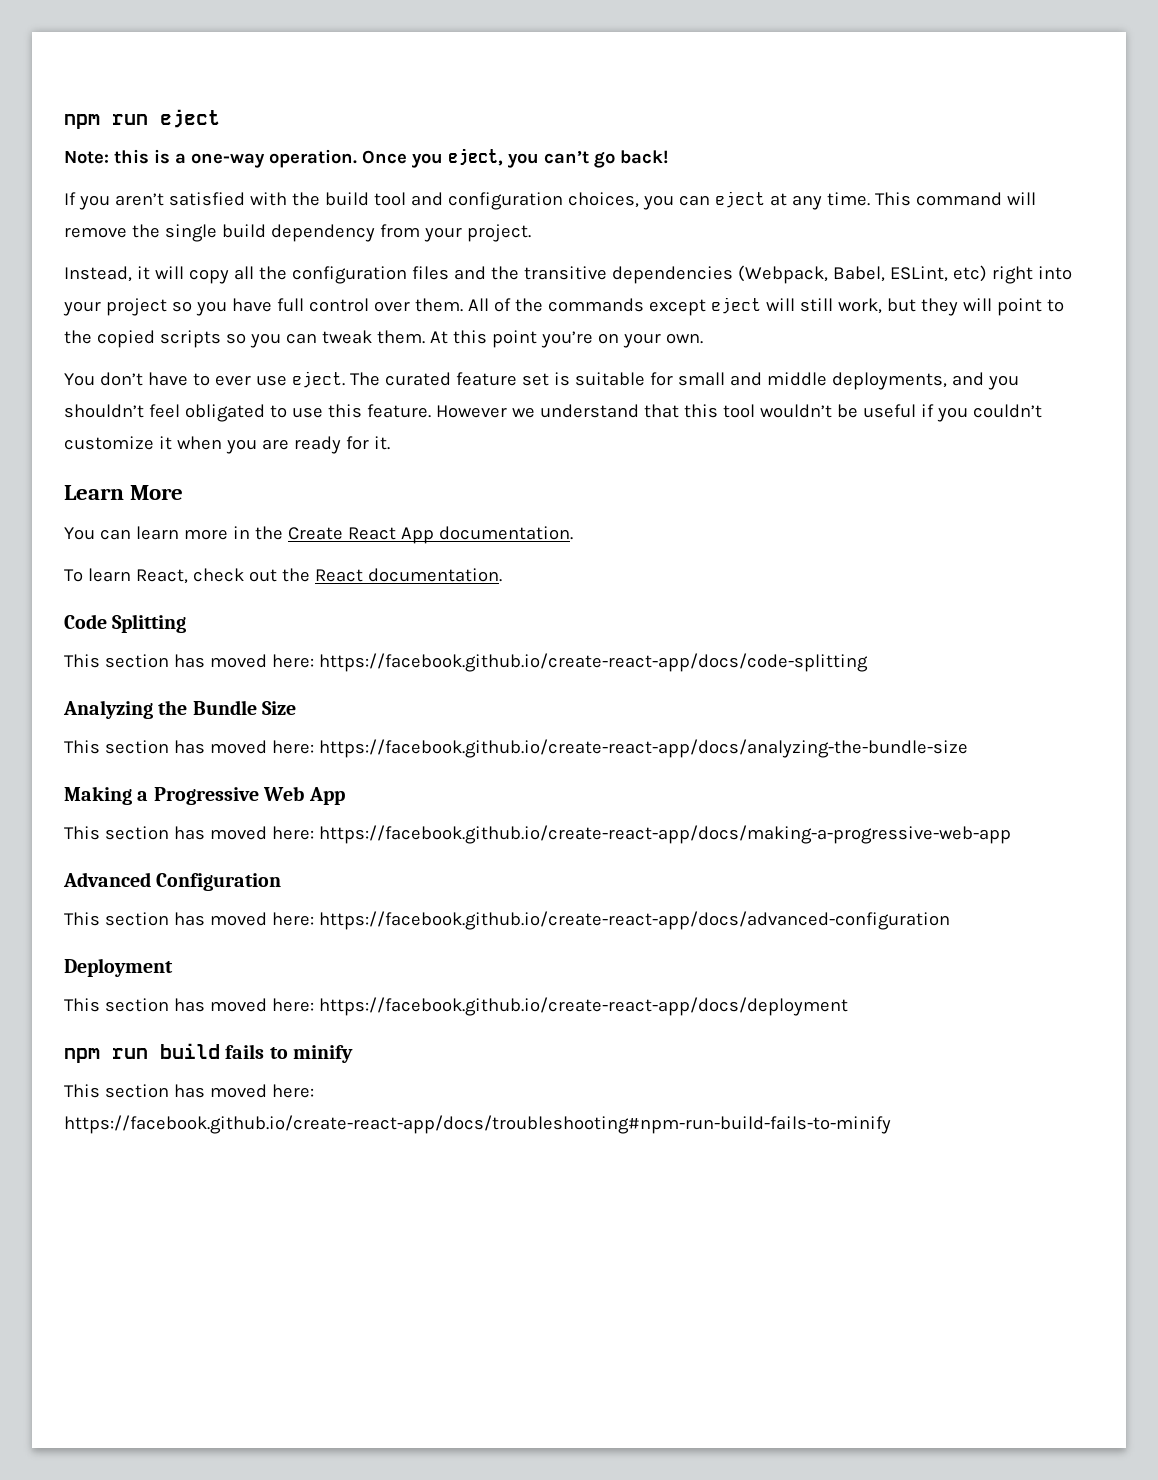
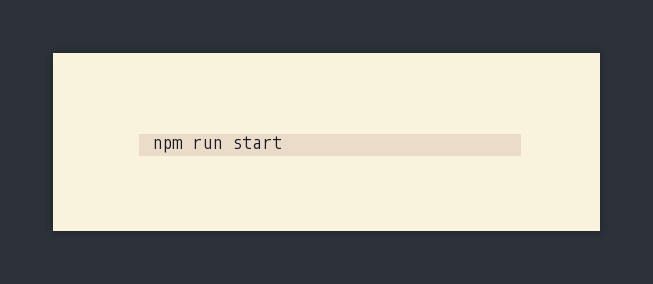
[64,109,220,129] [64,148,668,168] [64,191,1036,210] [64,224,531,242] [64,265,1072,284] [63,297,1064,316] [64,330,703,348] [64,371,1019,390] [64,404,1042,422] [64,436,390,454] [64,485,184,500] [64,526,573,544] [64,568,502,584] [64,614,187,633] [64,653,868,672] [63,700,297,719] [64,739,968,758] [64,786,345,805] [64,825,1011,844] [63,872,282,891] [64,911,950,930] [64,958,173,977] [64,997,848,1016] [64,1043,354,1063] [64,1084,314,1098] [64,1115,891,1134] npm run eject // Note: this is a one-way operation. Once you eject, you can’t go back! // If you aren’t satisfied with the build tool and configuration choices, you can eject at any time. This command will remove the single build dependency from your project. // Instead, it will copy all the configuration files and the transitive dependencies (Webpack, Babel, ESLint, etc) right into your project so you have full control over them. All of the commands except eject will still work, but they will point to the copied scripts so you can tweak them. At this point you’re on your own. // You don’t have to ever use eject. The curated feature set is suitable for small and middle deployments, and you shouldn’t feel obligated to use this feature. However we understand that this tool wouldn’t be useful if you couldn’t customize it when you are ready for it. // Learn More // You can learn more in the Create React App documentation. // To learn React, check out the React documentation. // Code Splitting // This section has moved here: https://facebook.github.io/create-react-app/docs/code-splitting // Analyzing the Bundle Size // This section has moved here: https://facebook.github.io/create-react-app/docs/analyzing-the-bundle-size // Making a Progressive Web App // This section has moved here: https://facebook.github.io/create-react-app/docs/making-a-progressive-web-app // Advanced Configuration // This section has moved here: https://facebook.github.io/create-react-app/docs/advanced-configuration // Deployment // This section has moved here: https://facebook.github.io/create-react-app/docs/deployment // npm run build fails to minify // This section has moved here: https://facebook.github.io/create-react-app/docs/troubleshooting#npm-run-build-fails-to-minify -> [151,136,282,153] npm run start

